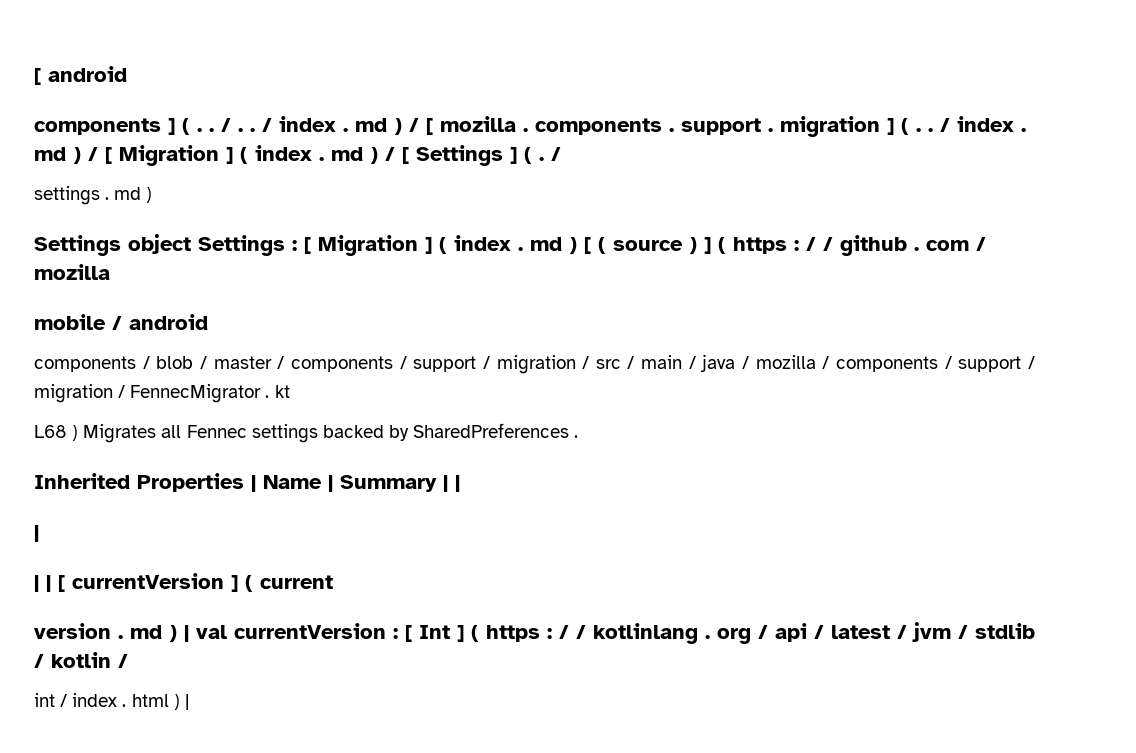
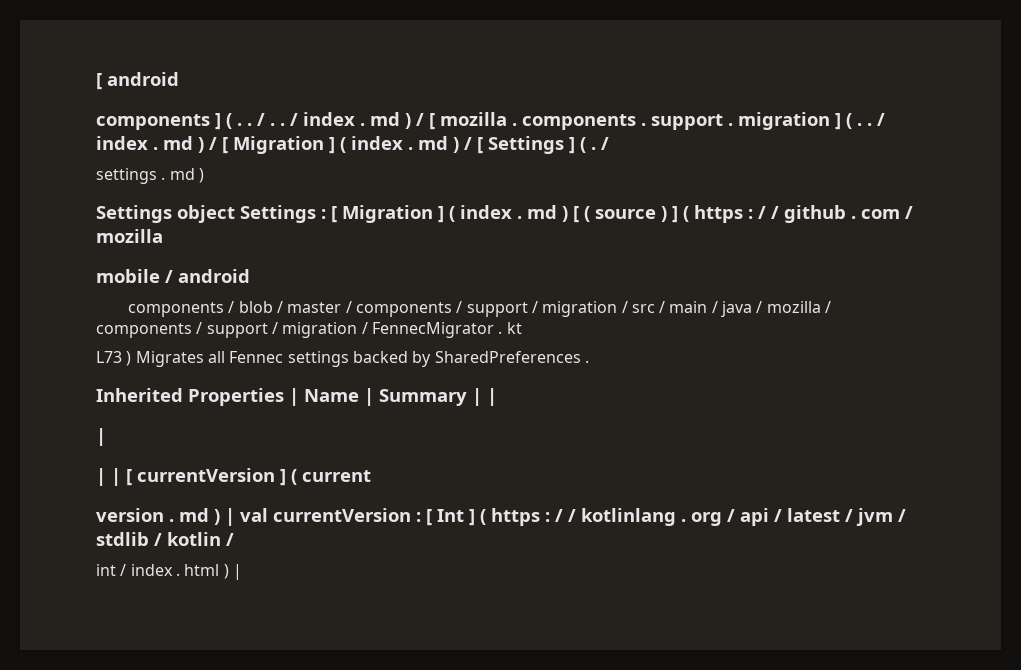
[34,425,67,438] L68 -> [96,351,122,363] L73

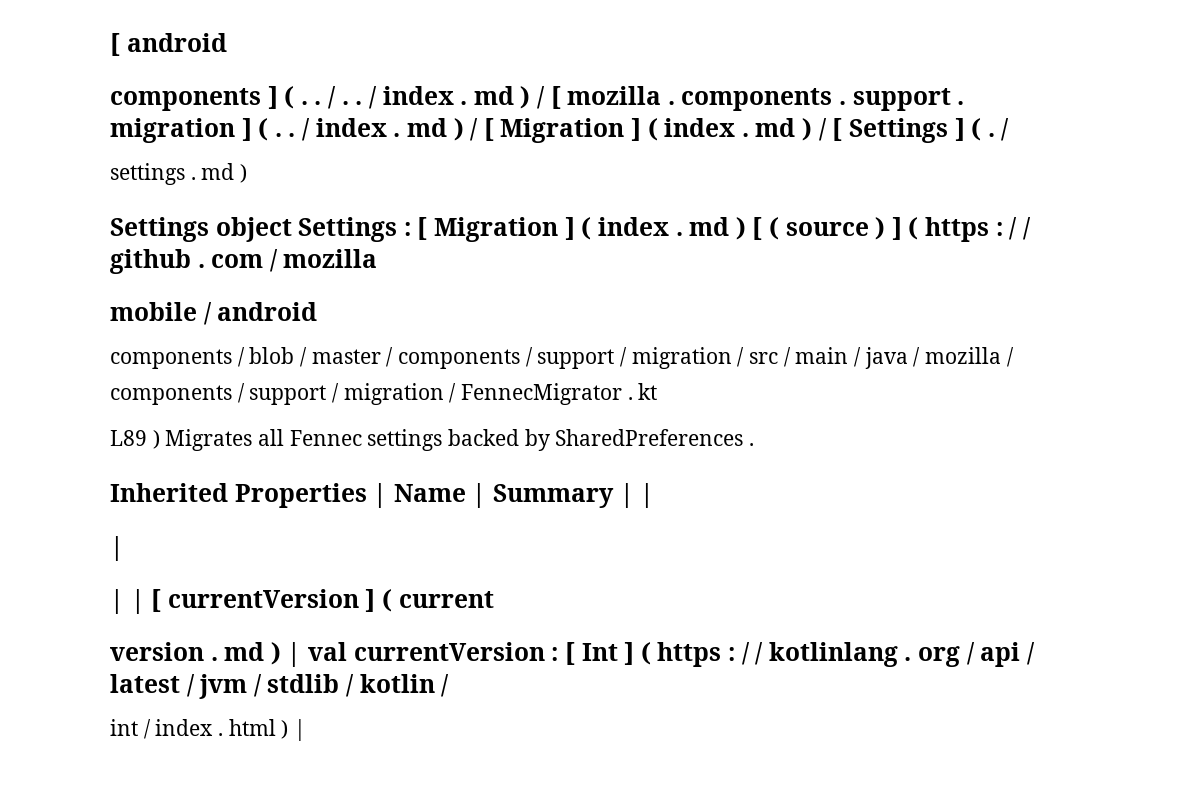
[96,351,122,363] L73 -> [110,430,147,446] L89

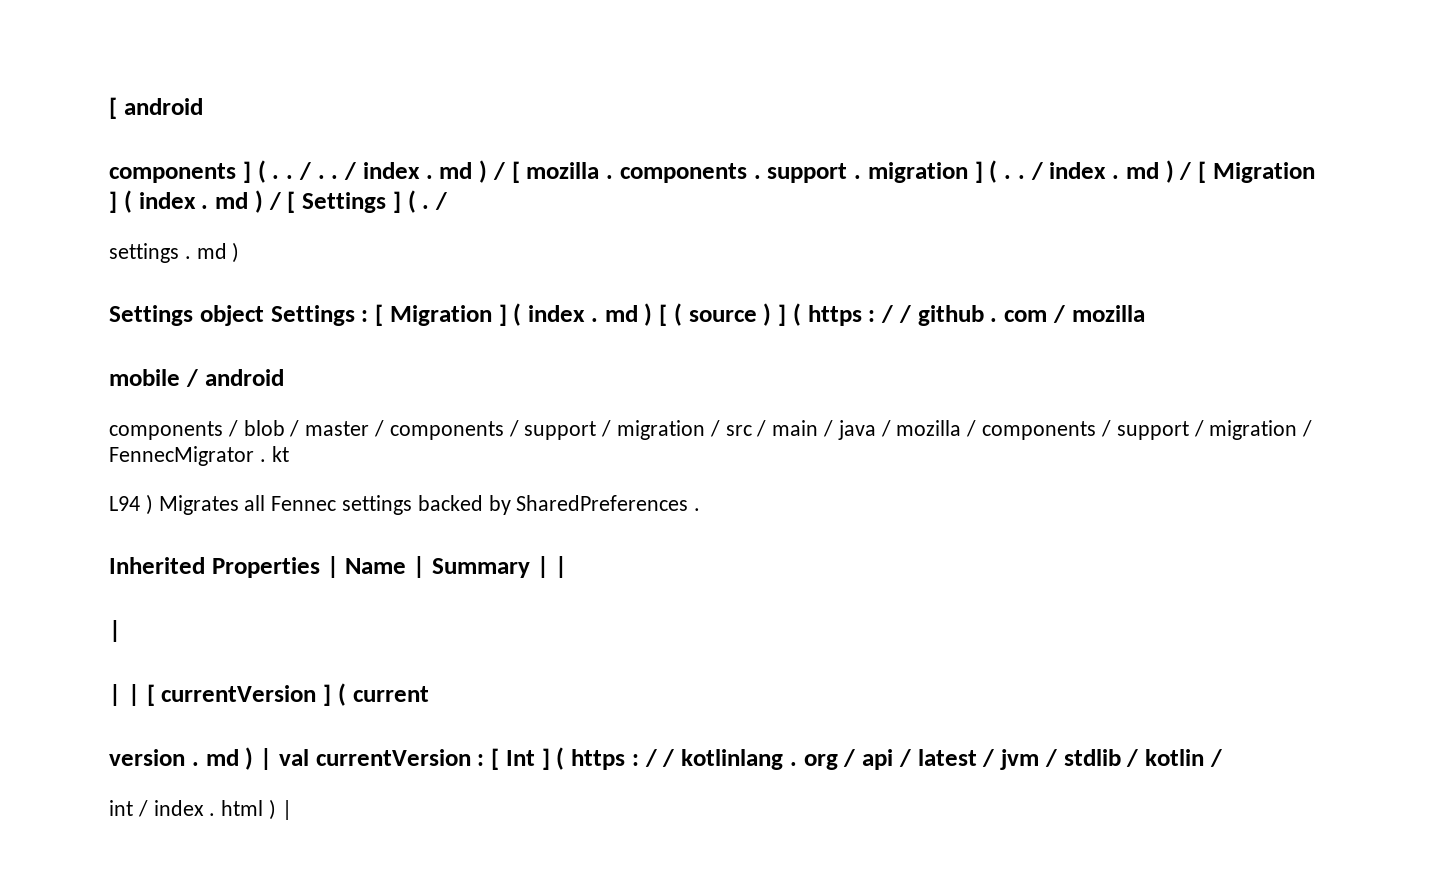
[110,430,147,446] L89 -> [109,496,140,511] L94

